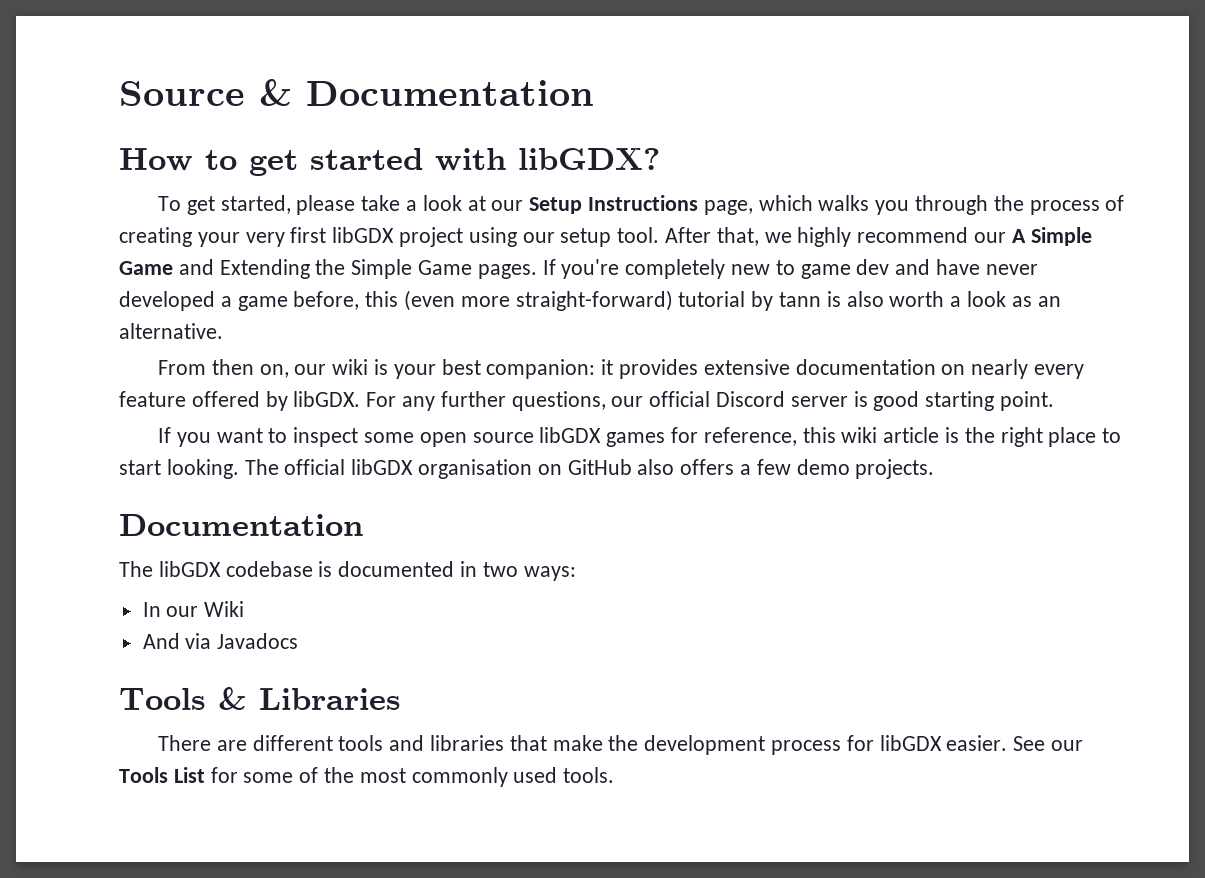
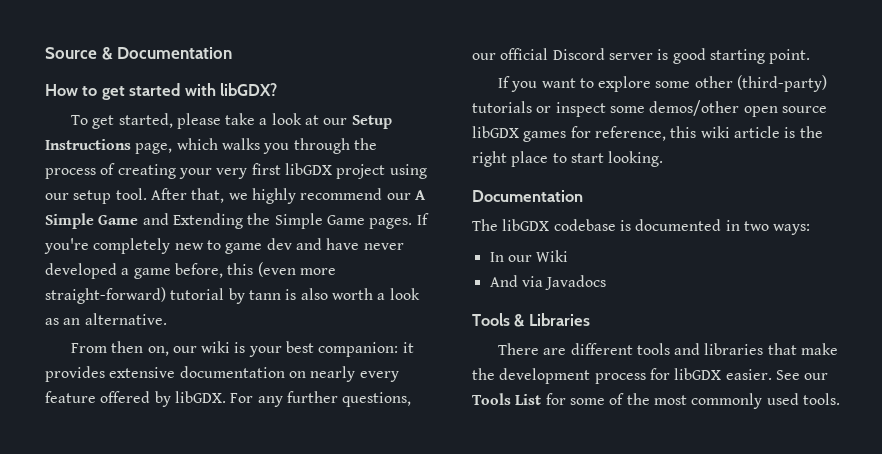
(288, 435) none -> [598,75,828,92] [472,101,552,113] explore some other (third-party) tutorials or
(415, 437) none -> [649,100,740,116] demos/other
[244,459,935,479] The official libGDX organisation on GitHub also offers a few demo projects. -> (664, 159) none

